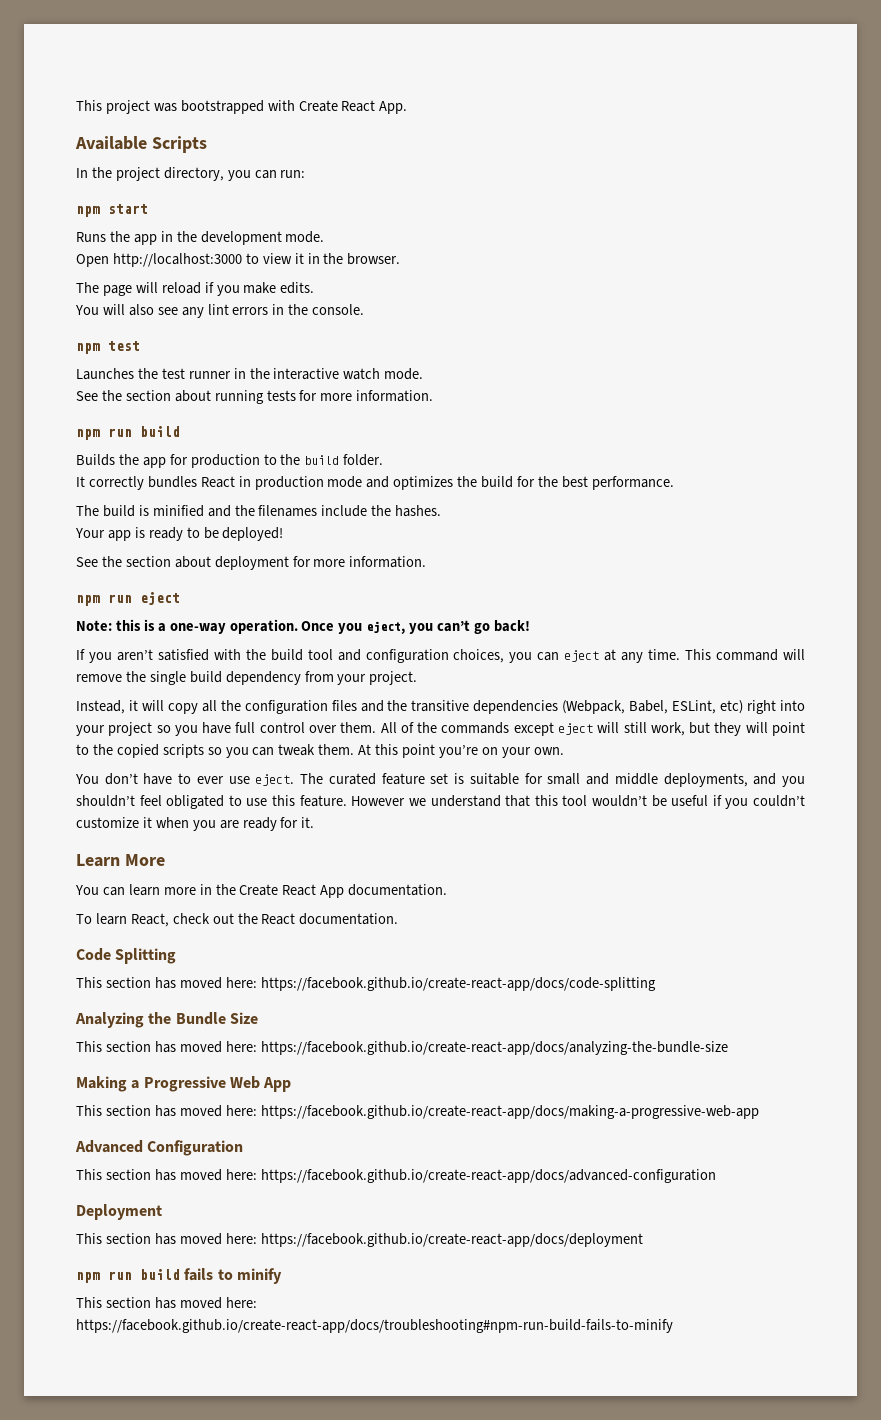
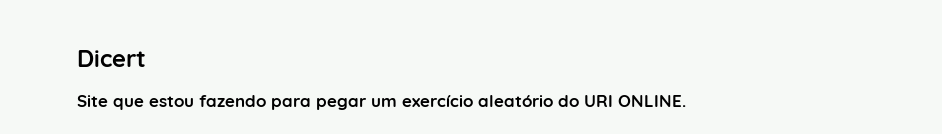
[76,100,408,114] [75,136,207,153] [76,167,306,181] [76,204,148,217] [76,231,325,245] [76,253,401,267] [76,282,315,296] [75,304,365,318] [76,341,140,354] [76,368,424,380] [76,390,434,404] [76,426,180,440] [76,454,384,468] [76,476,674,490] [76,505,442,517] [75,527,284,541] [76,556,427,570] [76,592,180,606] [76,619,530,634] [76,649,805,663] [76,671,418,685] [76,700,805,714] [76,722,806,736] [76,744,564,758] [75,773,805,787] [76,795,805,809] [76,817,315,831] [76,854,165,867] [75,884,448,898] [76,913,399,927] [76,948,177,964] [76,977,656,991] [75,1012,258,1028] [76,1041,728,1055] [76,1076,292,1092] [76,1105,759,1119] [75,1140,244,1156] [76,1169,716,1183] [76,1204,162,1220] [76,1233,643,1247] [76,1268,282,1284] [76,1297,257,1309] [76,1319,673,1333] This project was bootstrapped with Create React App. // Available Scripts // In the project directory, you can run: // npm start // Runs the app in the development mode. // Open http://localhost:3000 to view it in the browser. // The page will reload if you make edits. // You will also see any lint errors in the console. // npm test // Launches the test runner in the interactive watch mode. // See the section about running tests for more information. // npm run build // Builds the app for production to the build folder. // It correctly bundles React in production mode and optimizes the build for the best performance. // The build is minified and the filenames include the hashes. // Your app is ready to be deployed! // See the section about deployment for more information. // npm run eject // Note: this is a one-way operation. Once you eject, you can’t go back! // If you aren’t satisfied with the build tool and configuration choices, you can eject at any time. This command will remove the single build dependency from your project. // Instead, it will copy all the configuration files and the transitive dependencies (Webpack, Babel, ESLint, etc) right into your project so you have full control over them. All of the commands except eject will still work, but they will point to the copied scripts so you can tweak them. At this point you’re on your own. // You don’t have to ever use eject. The curated feature set is suitable for small and middle deployments, and you shouldn’t feel obligated to use this feature. However we understand that this tool wouldn’t be useful if you couldn’t customize it when you are ready for it. // Learn More // You can learn more in the Create React App documentation. // To learn React, check out the React documentation. // Code Splitting // This section has moved here: https://facebook.github.io/create-react-app/docs/code-splitting // Analyzing the Bundle Size // This section has moved here: https://facebook.github.io/create-react-app/docs/analyzing-the-bundle-size // Making a Progressive Web App // This section has moved here: https://facebook.github.io/create-react-app/docs/making-a-progressive-web-app // Advanced Configuration // This section has moved here: https://facebook.github.io/create-react-app/docs/advanced-configuration // Deployment // This section has moved here: https://facebook.github.io/create-react-app/docs/deployment // npm run build fails to minify // This section has moved here: https://facebook.github.io/create-react-app/docs/troubleshooting#npm-run-build-fails-to-minify -> [77,50,146,67] [77,95,686,110] Dicert // Site que estou fazendo para pegar um exercício aleatório do URI ONLINE.

